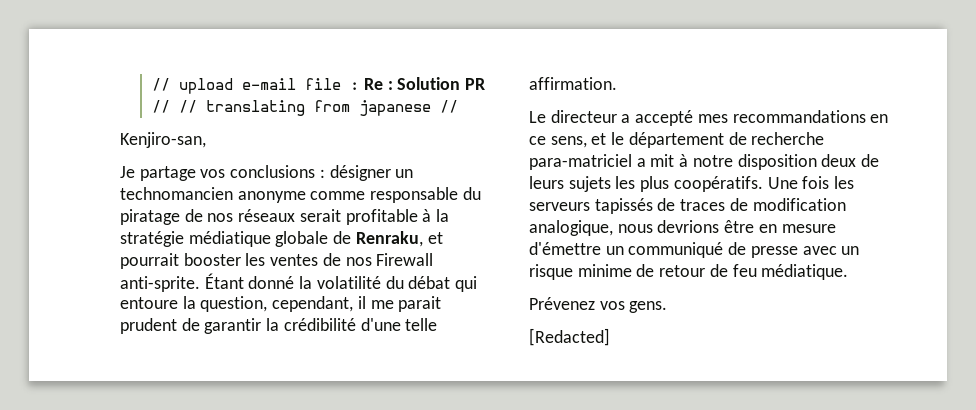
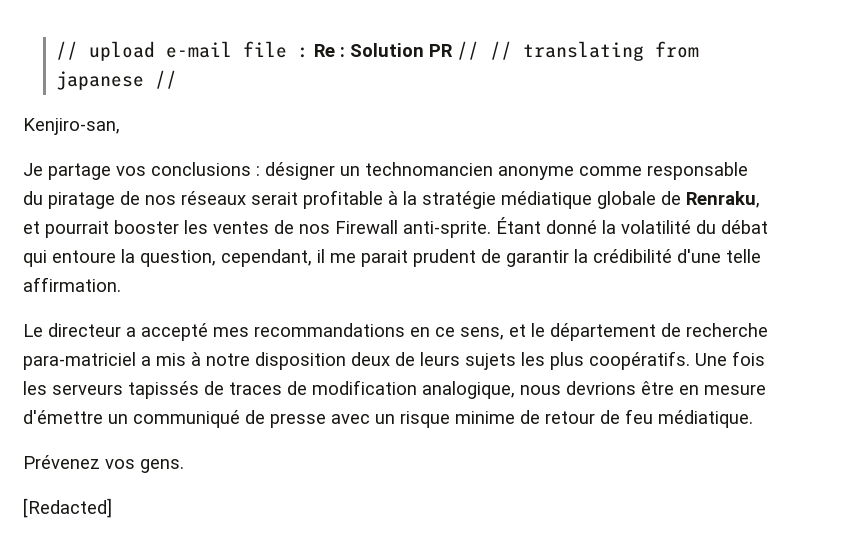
[650,154,675,167] mit -> [156,353,186,366] mis

